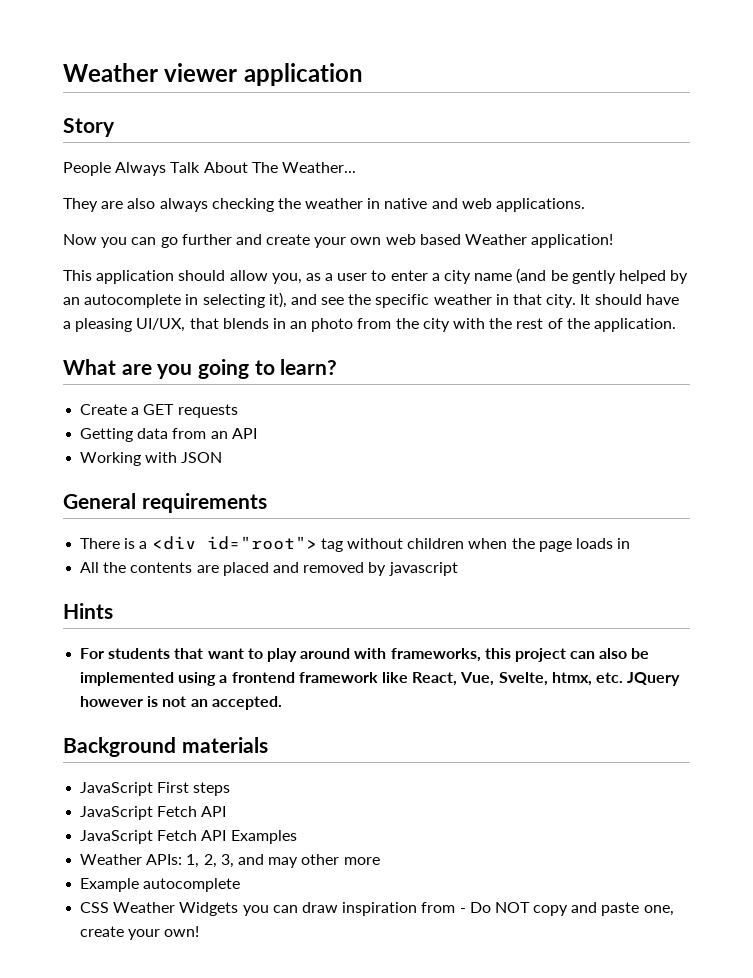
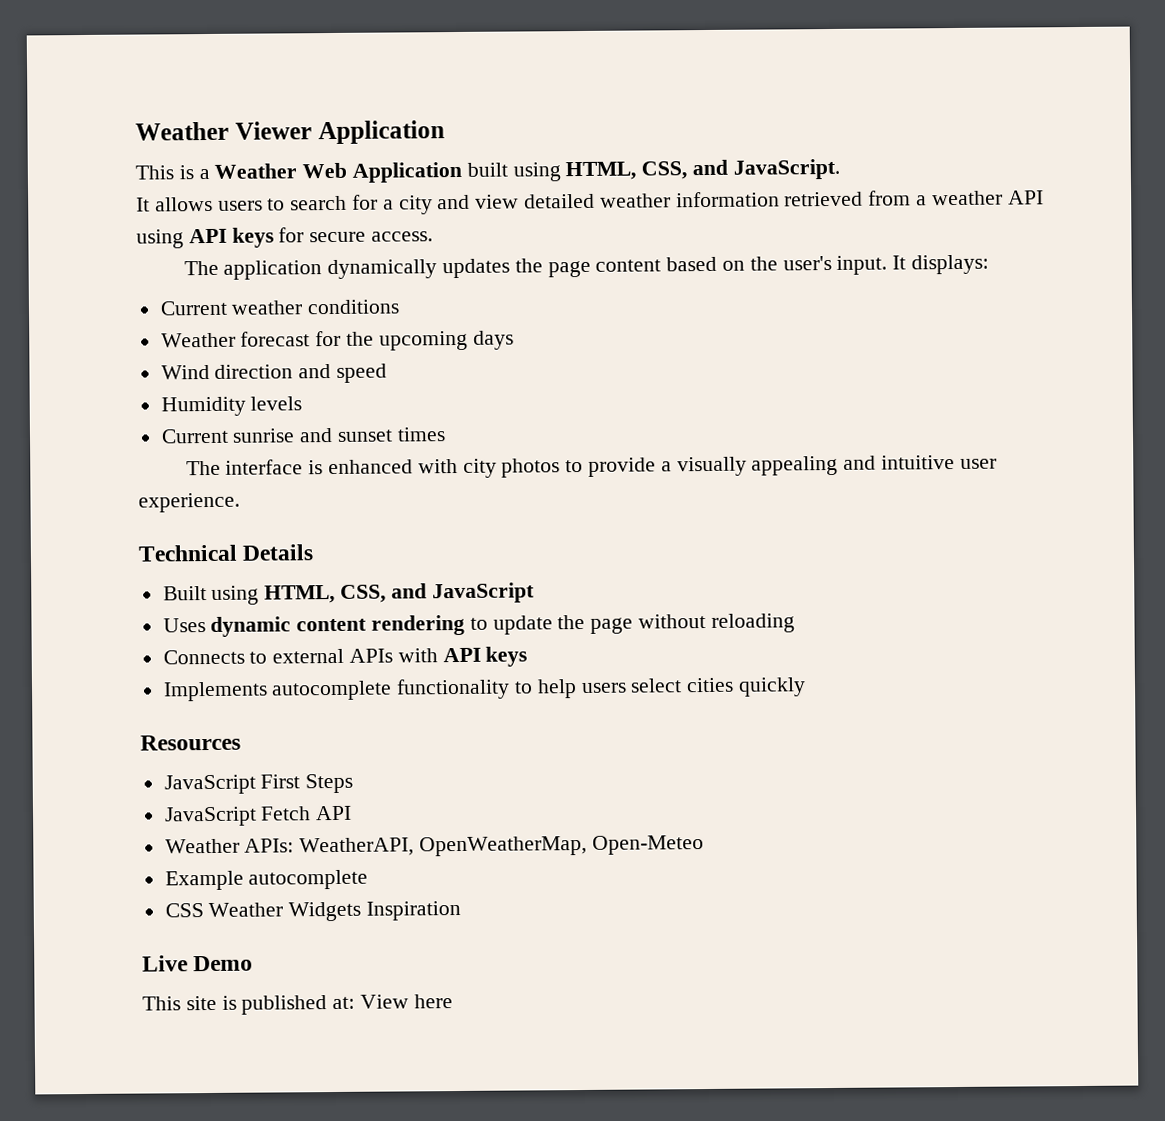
[63,63,363,86] [63,118,115,137] [63,162,356,176] [63,198,586,212] [63,234,614,248] [63,268,689,284] [63,292,679,308] [63,318,676,332] [63,359,338,379] [80,404,238,418] [80,428,257,442] [80,452,223,466] [63,493,267,513] [80,536,631,552] [80,562,458,576] [63,603,113,619] [80,648,650,662] [80,672,681,686] [80,696,282,710] [63,737,268,757] Weather viewer application // Story // People Always Talk About The Weather... // They are also always checking the weather in native and web applications. // Now you can go further and create your own web based Weather application! // This application should allow you, as a user to enter a city name (and be gently helped by an autocomplete in selecting it), and see the specific weather in that city. It should have a pleasing UI/UX, that blends in an photo from the city with the rest of the application. // What are you going to learn? // Create a GET requests // Getting data from an API // Working with JSON // General requirements // There is a <div id="root"> tag without children when the page loads in // All the contents are placed and removed by javascript // Hints // For students that want to play around with frameworks, this project can also be implemented using a frontend framework like React, Vue, Svelte, htmx, etc. JQuery however is not an accepted. // Background materials -> [135,120,445,145] [135,158,840,183] [136,190,1044,215] [136,227,434,249] [183,254,989,280] [159,299,401,316] [160,330,514,351] [160,363,388,383] [160,396,303,417] [160,427,446,444] [185,455,997,478] [138,492,240,513] [138,544,314,562] [162,582,535,605] [162,613,795,637] [162,646,528,667] [162,677,807,702] [140,734,241,751] Weather Viewer Application // This is a Weather Web Application built using HTML, CSS, and JavaScript. // It allows users to search for a city and view detailed weather information retrieved from a weather API using API keys for secure access. // The application dynamically updates the page content based on the user's input. It displays: // Current weather conditions // Weather forecast for the upcoming days // Wind direction and speed // Humidity levels // Current sunrise and sunset times // The interface is enhanced with city photos to provide a visually appealing and intuitive user experience. // Technical Details // Built using HTML, CSS, and JavaScript // Uses dynamic content rendering to update the page without reloading // Connects to external APIs with API keys // Implements autocomplete functionality to help users select cities quickly // Resources
[193,782,231,796] steps -> [305,773,354,794] Steps
[80,830,297,844] [80,854,380,868] JavaScript Fetch API Examples // Weather APIs: 1, 2, 3, and may other more -> [164,835,704,857] Weather APIs: WeatherAPI, OpenWeatherMap, Open-Meteo
[242,902,674,916] [80,926,200,940] you can draw inspiration from - Do NOT copy and paste one, create your own! -> [366,900,462,921] [142,955,254,972] [142,994,453,1015] Inspiration // Live Demo // This site is published at: View here

